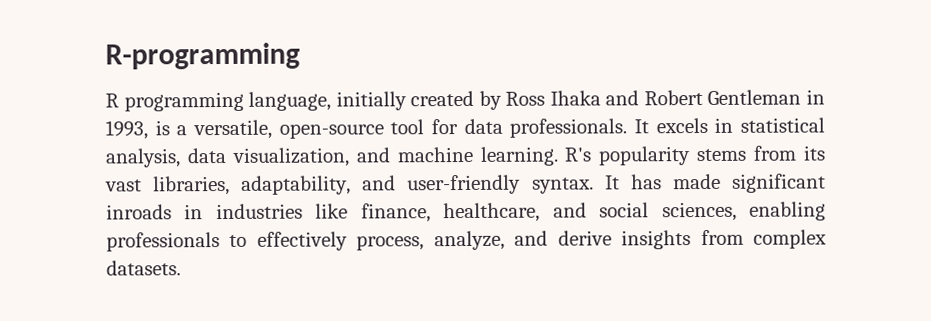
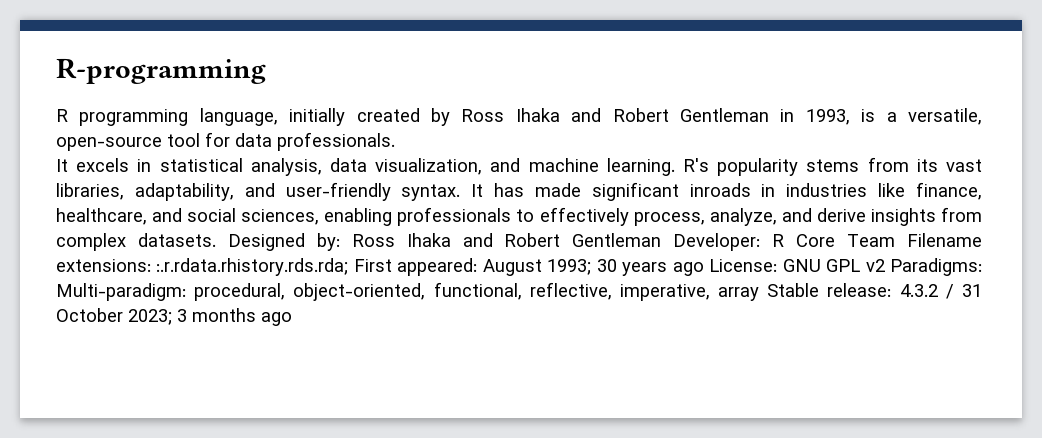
(628, 128) none -> (395, 141) //
(181, 268) none -> [227,233,982,251] [56,258,982,276] [56,282,982,301] [56,308,292,326] Designed by: Ross Ihaka and Robert Gentleman Developer: R Core Team Filename extensions: :.r.rdata.rhistory.rds.rda; First appeared: August 1993; 30 years ago License: GNU GPL v2 Paradigms: Multi-paradigm: procedural, object-oriented, functional, reflective, imperative, array Stable release: 4.3.2 / 31 October 2023; 3 months ago

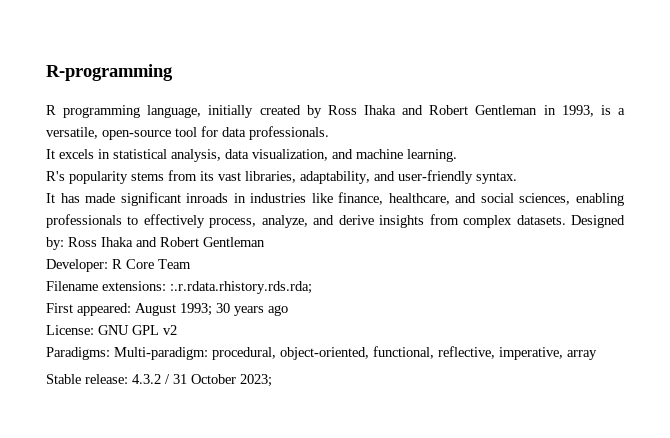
(675, 167) none -> (457, 155) //
(461, 192) none -> (517, 178) //
(662, 240) none -> (265, 242) //
(896, 240) none -> (191, 264) //
(349, 267) none -> (312, 287) //
(704, 269) none -> (288, 310) //
(885, 265) none -> (177, 330) //
(760, 294) none -> (597, 355) //
[177,308,292,326] 3 months ago -> (272, 380) none

